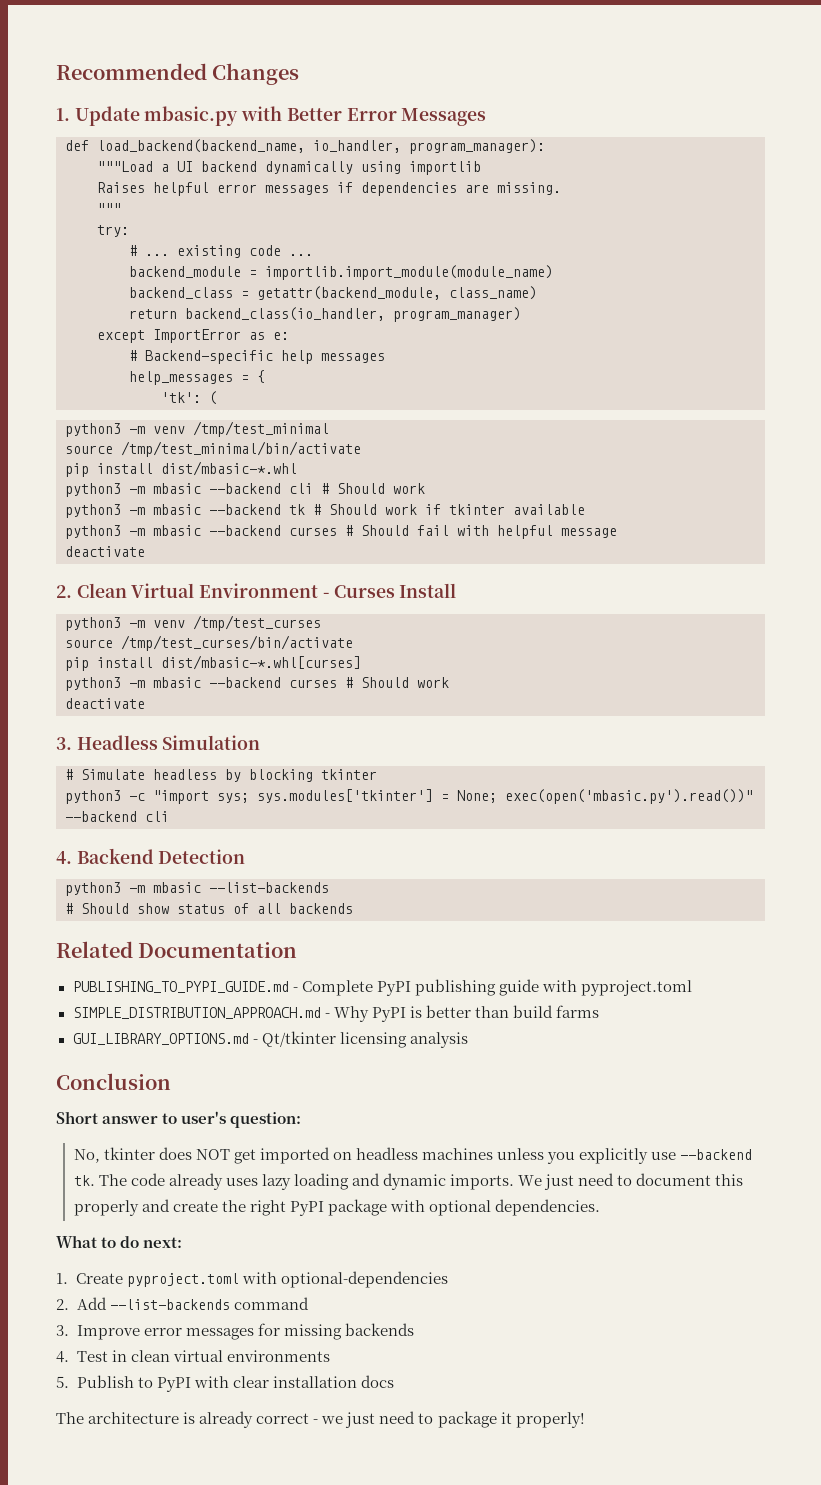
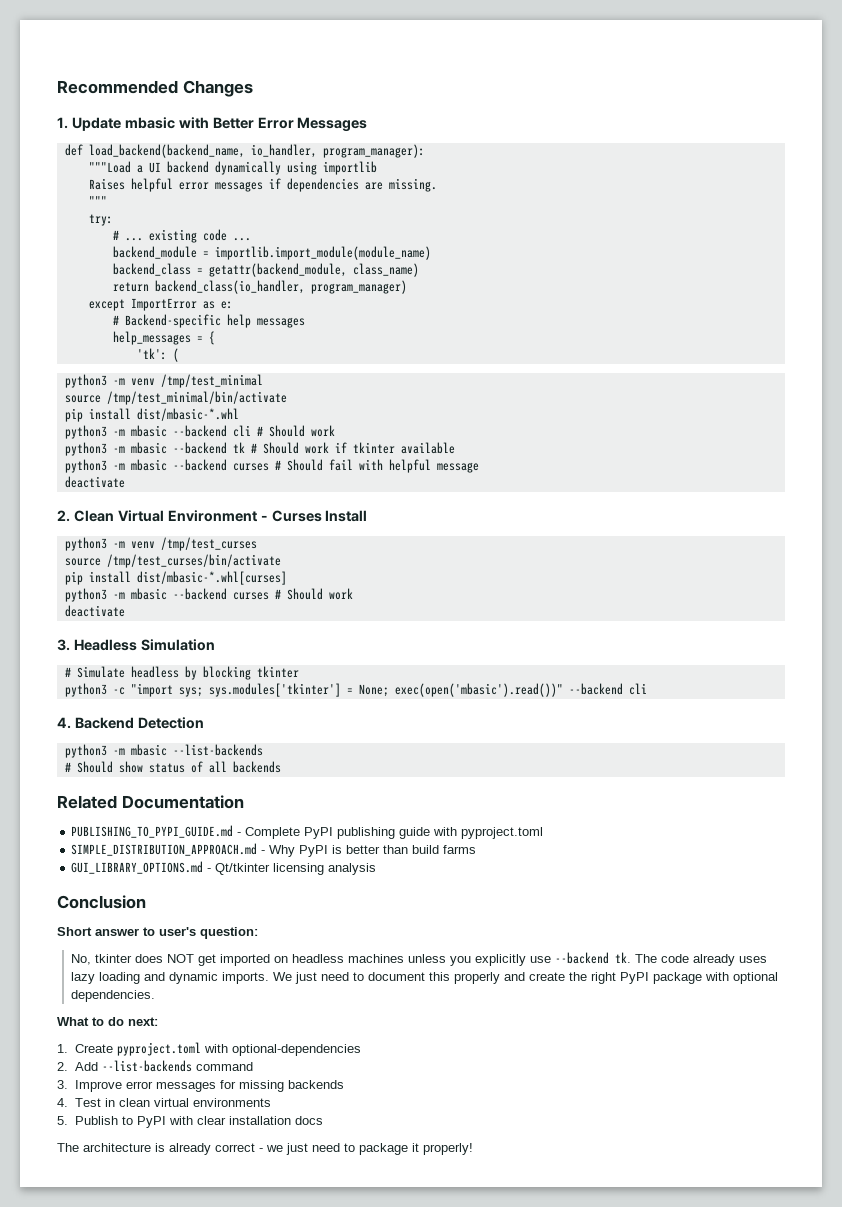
[144,106,239,126] mbasic.py -> [124,117,175,129] mbasic
[505,789,753,804] exec(open('mbasic.py').read())" -> [394,683,563,697] exec(open('mbasic').read())"

